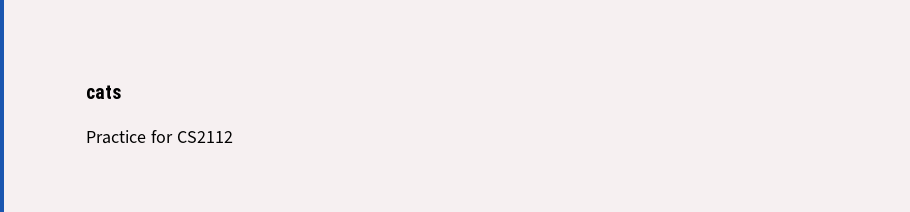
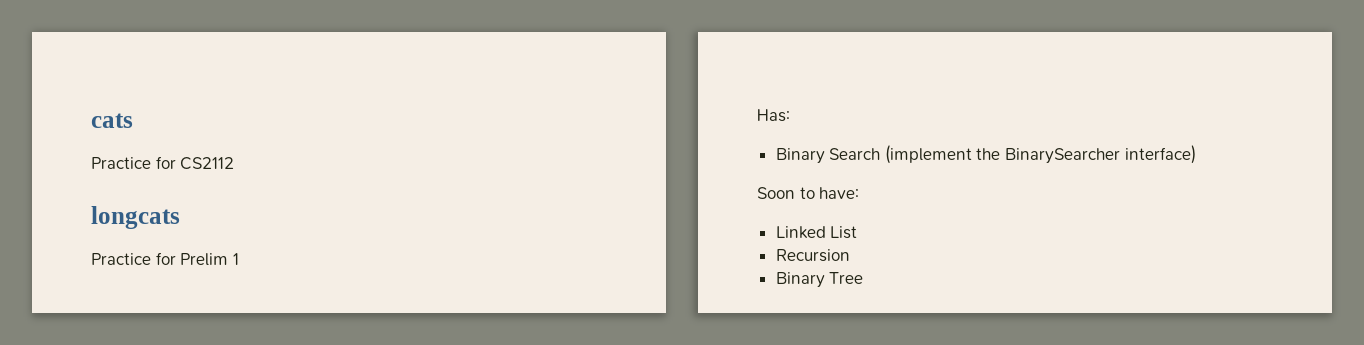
(233, 137) none -> [91,206,180,229] [91,252,239,266] [757,109,790,122] [775,145,1196,164] [757,187,860,199] [775,226,858,239] [775,249,850,262] [775,272,864,288] // longcats // Practice for Prelim 1 // Has: // Binary Search (implement the BinarySearcher interface) // Soon to have: // Linked List // Recursion // Binary Tree

